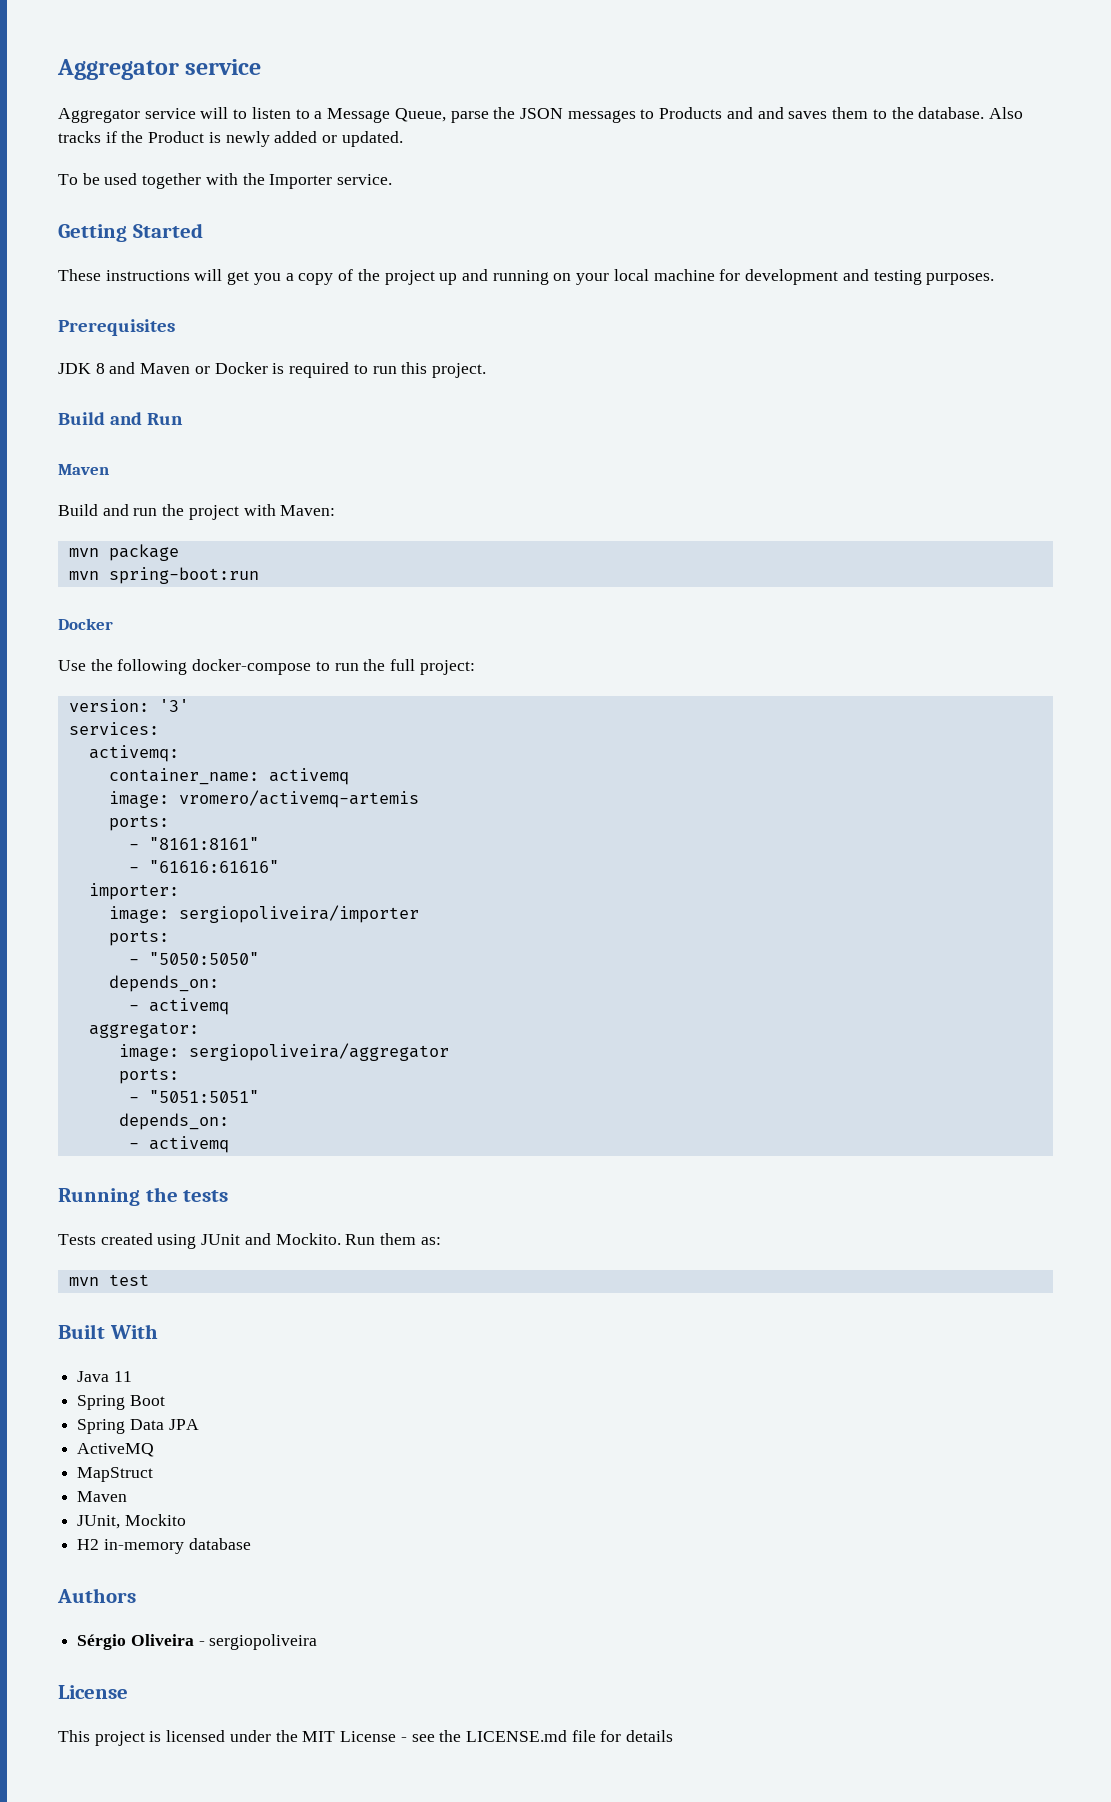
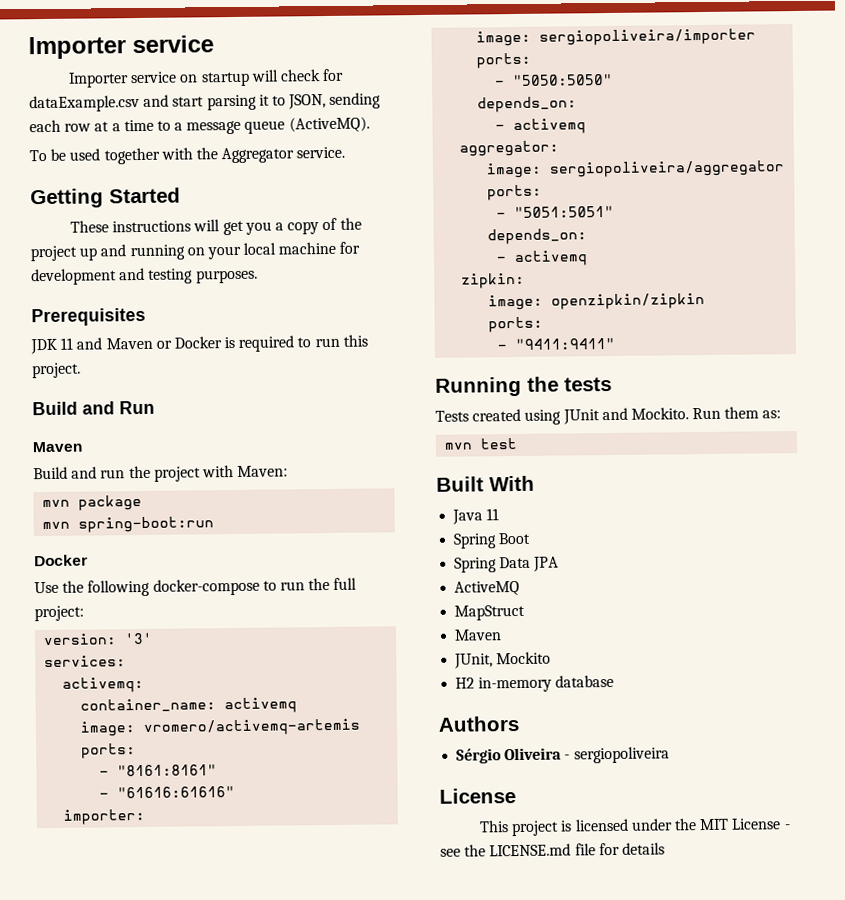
[57,59,179,80] Aggregator -> [28,36,126,60] Importer
[58,107,1023,123] [58,131,403,147] Aggregator service will to listen to a Message Queue, parse the JSON messages to Products and and saves them to the database. Also tracks if the Product is newly added or updated. -> [68,68,345,88] [29,92,382,113] [29,116,370,135] Importer service on startup will check for dataExample.csv and start parsing it to JSON, sending each row at a time to a message queue (ActiveMQ).
[269,174,333,189] Importer -> [221,147,295,164] Aggregator
[95,363,105,374] 8 -> [60,337,74,350] 11
(229, 1144) none -> [461,272,526,289] [488,292,706,311] [488,316,544,333] [497,337,616,351] // zipkin: // image: openzipkin/zipkin // ports: // - "9411:9411"

